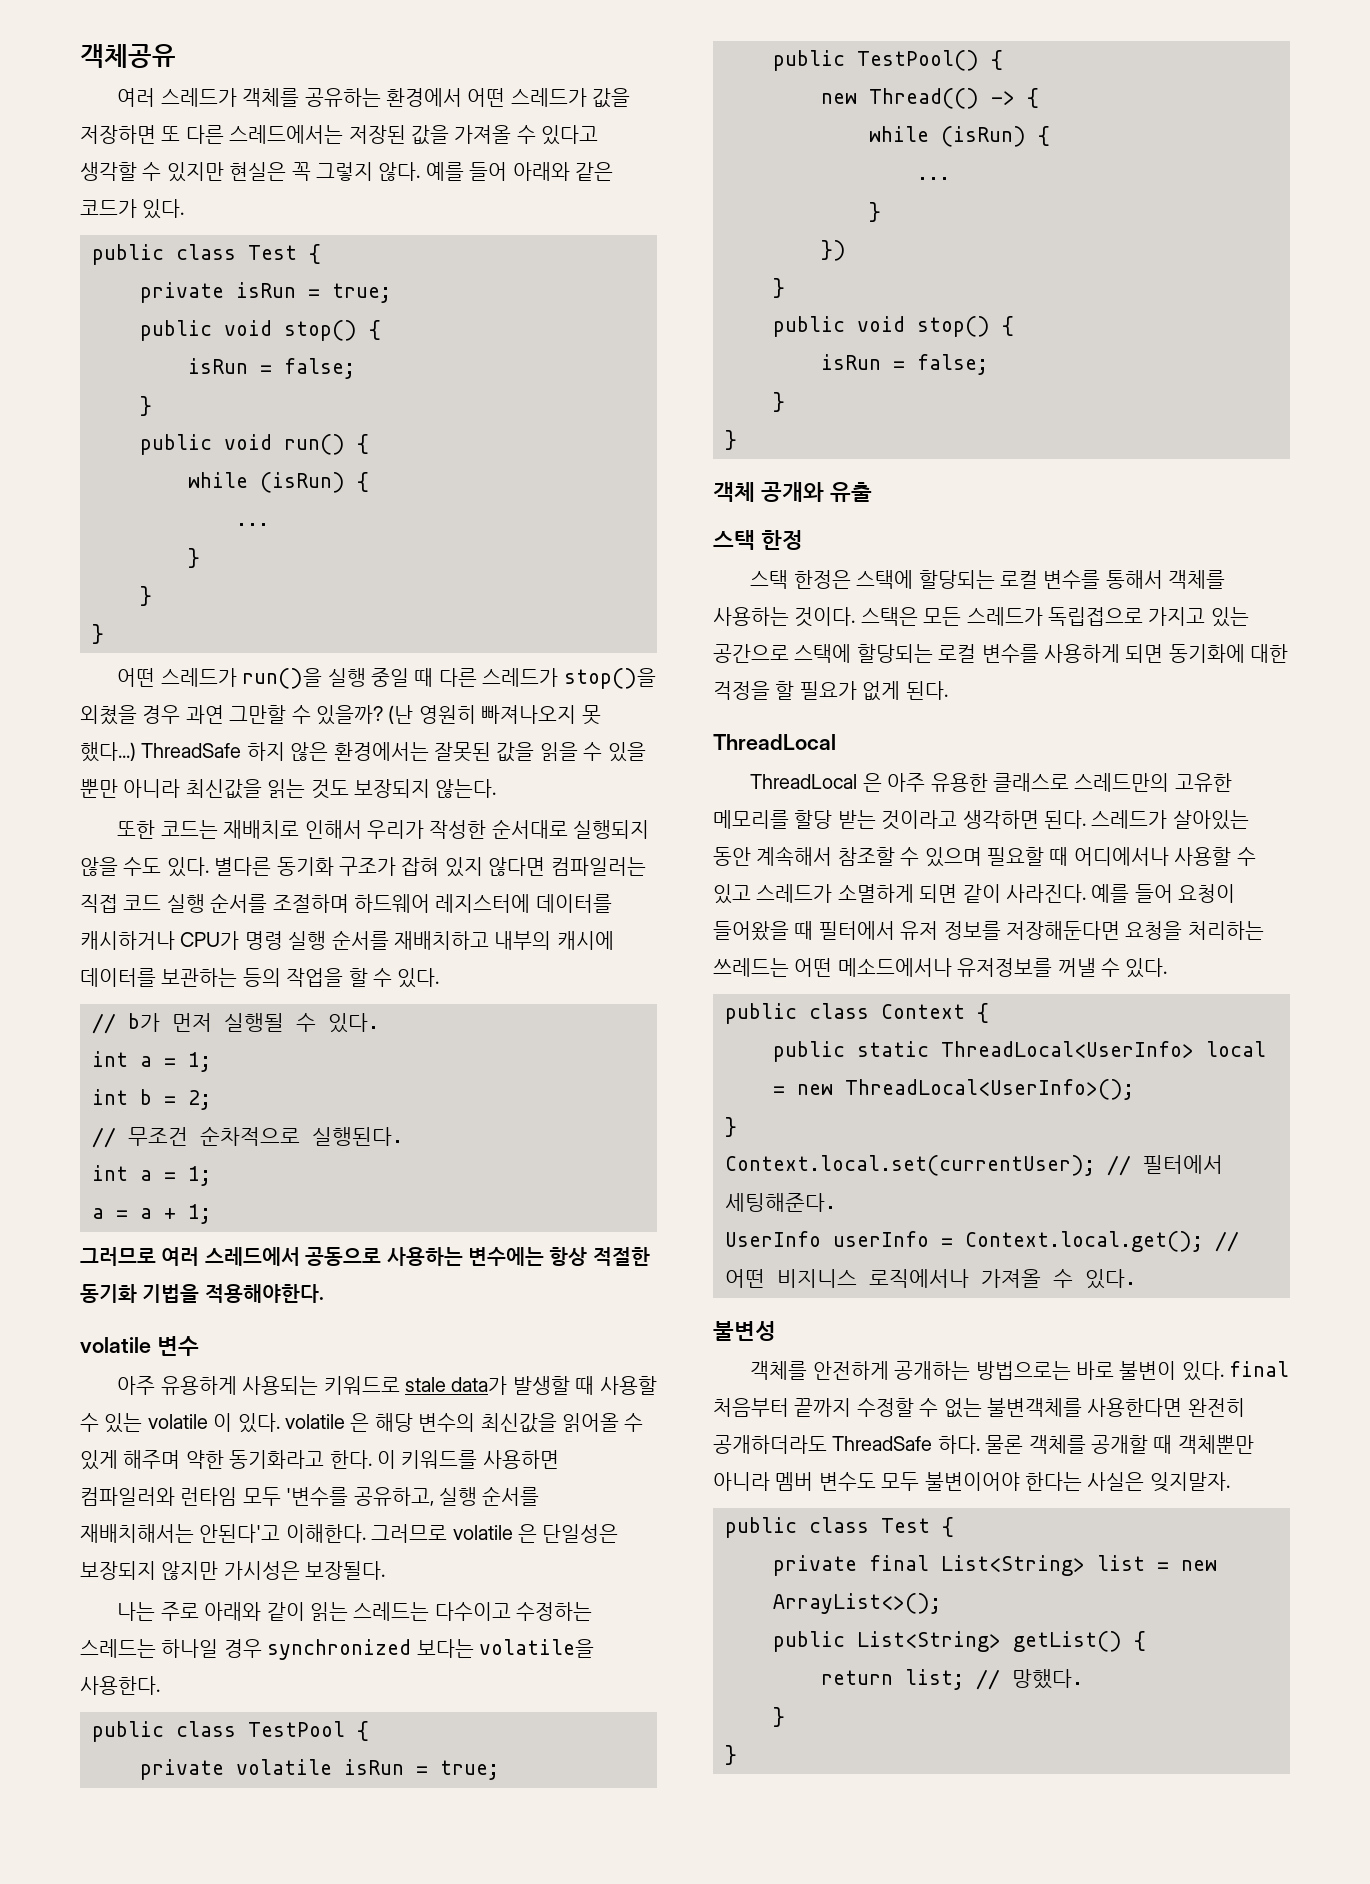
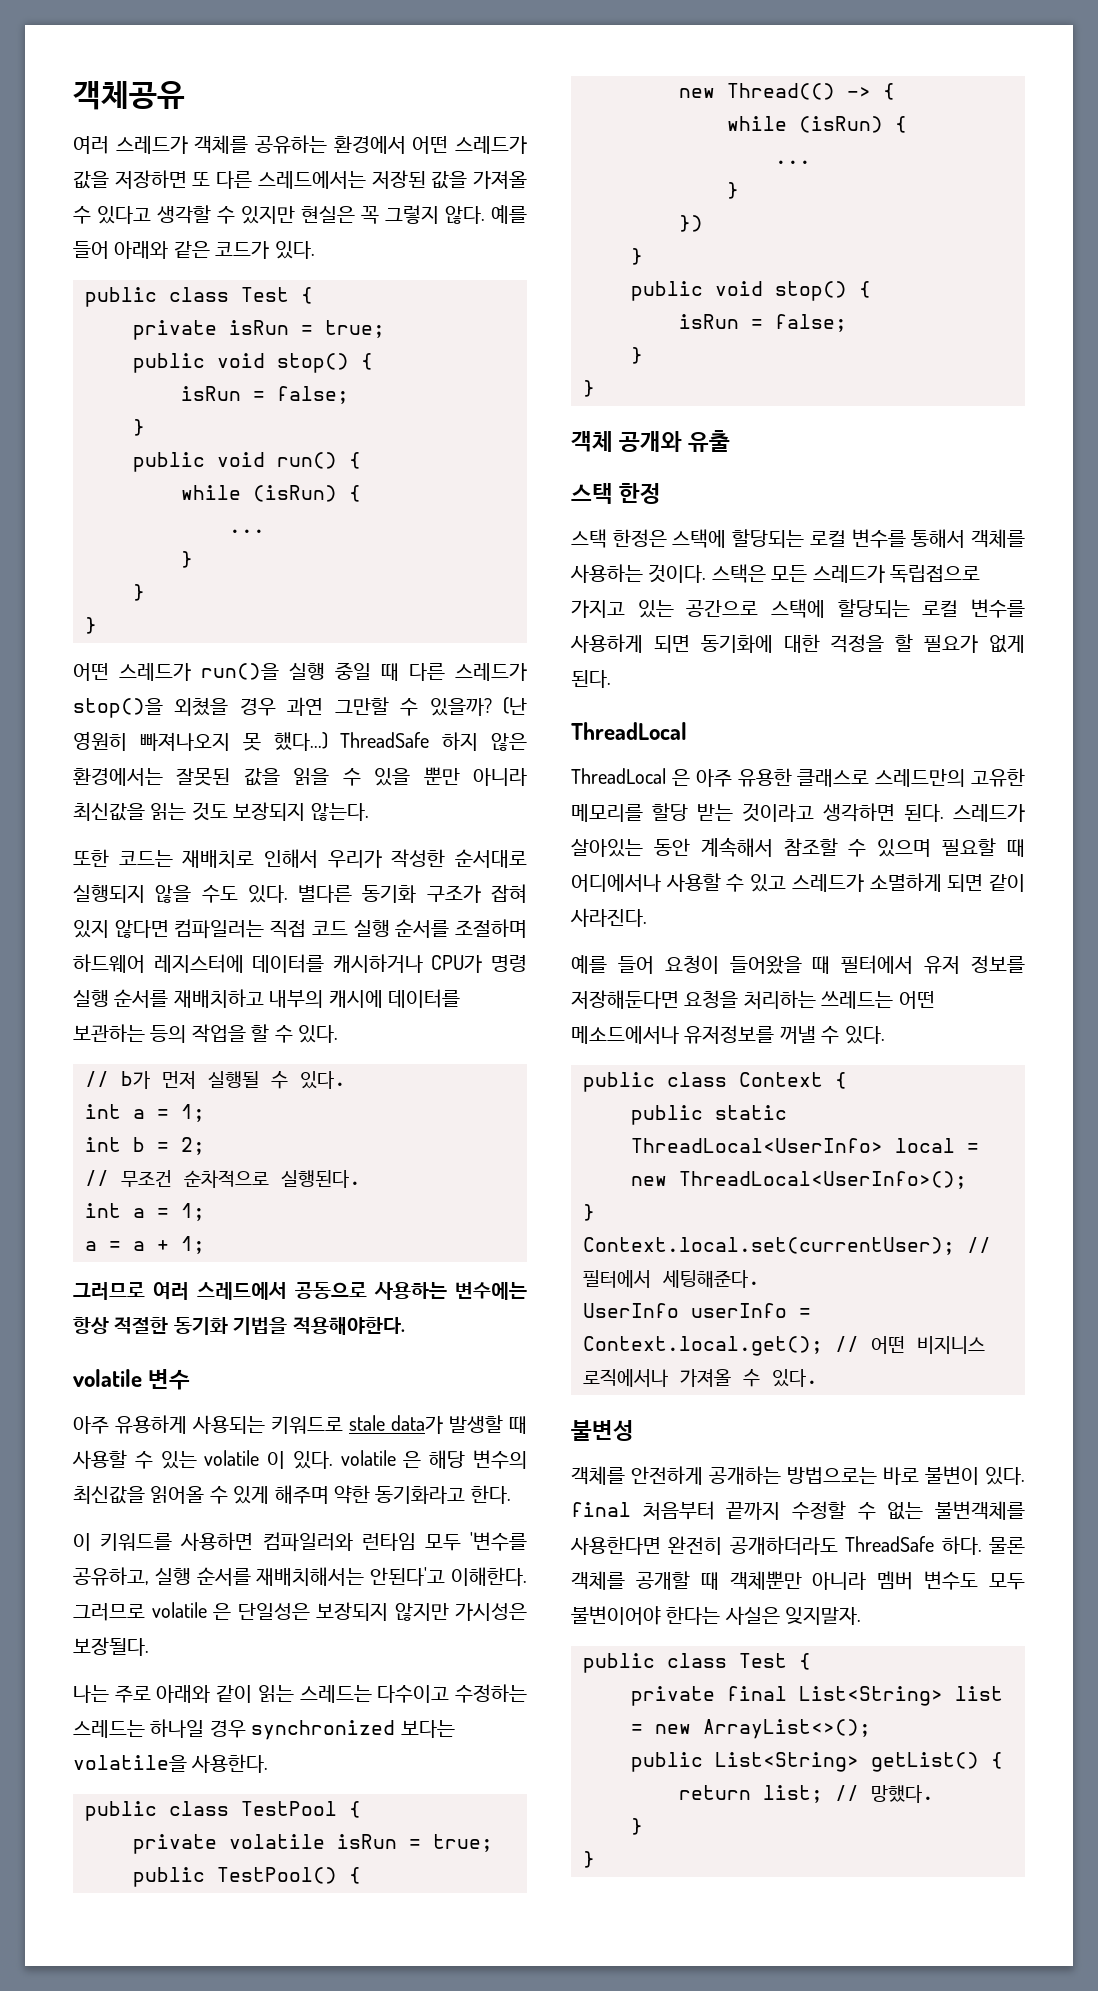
(372, 1459) none -> (511, 1494) //
(1086, 893) none -> (647, 917) //

